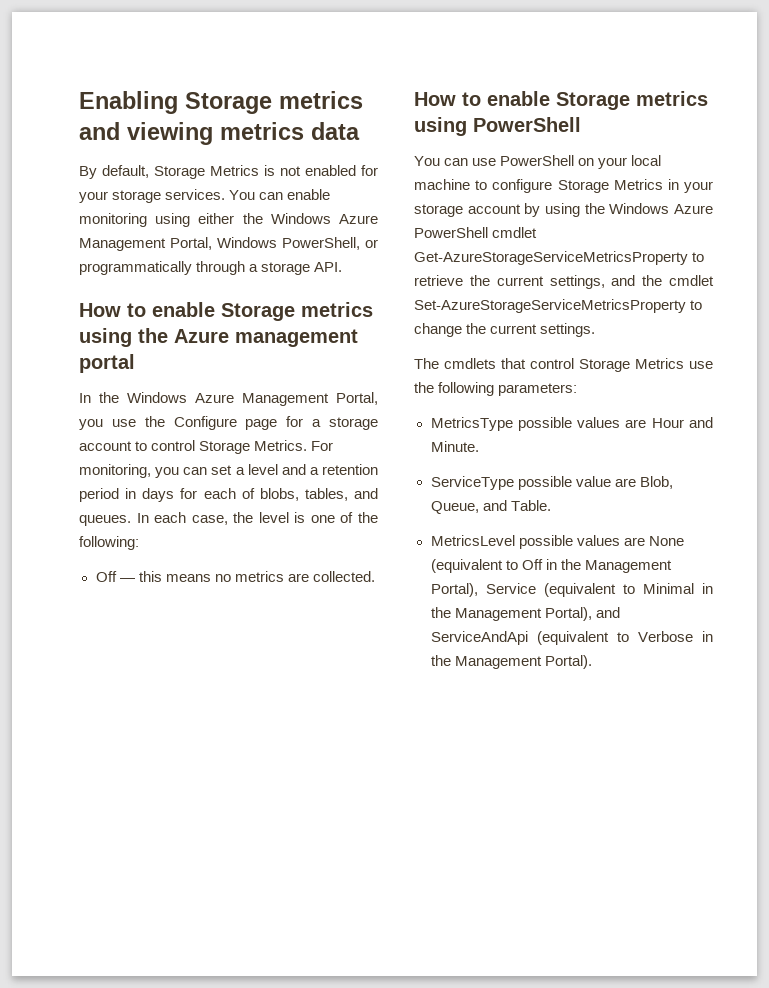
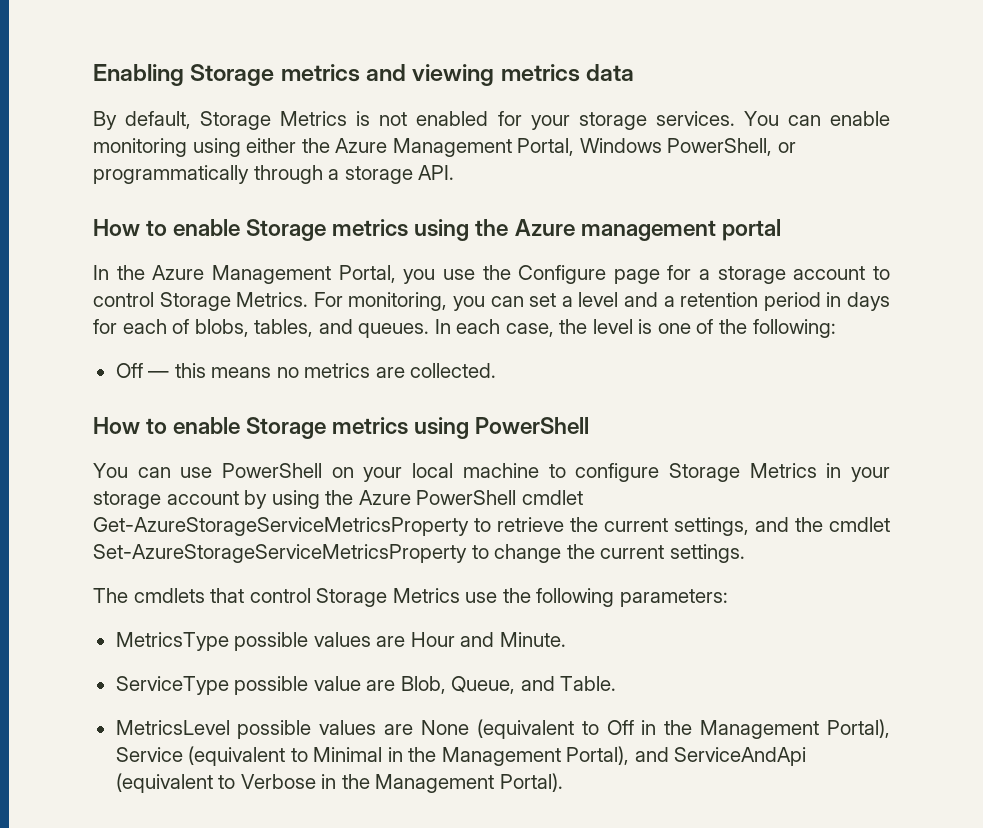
[270,213,331,224] Windows -> (330, 145) none
[127,392,187,403] Windows -> (145, 272) none
[609,203,670,214] Windows -> (354, 497) none

